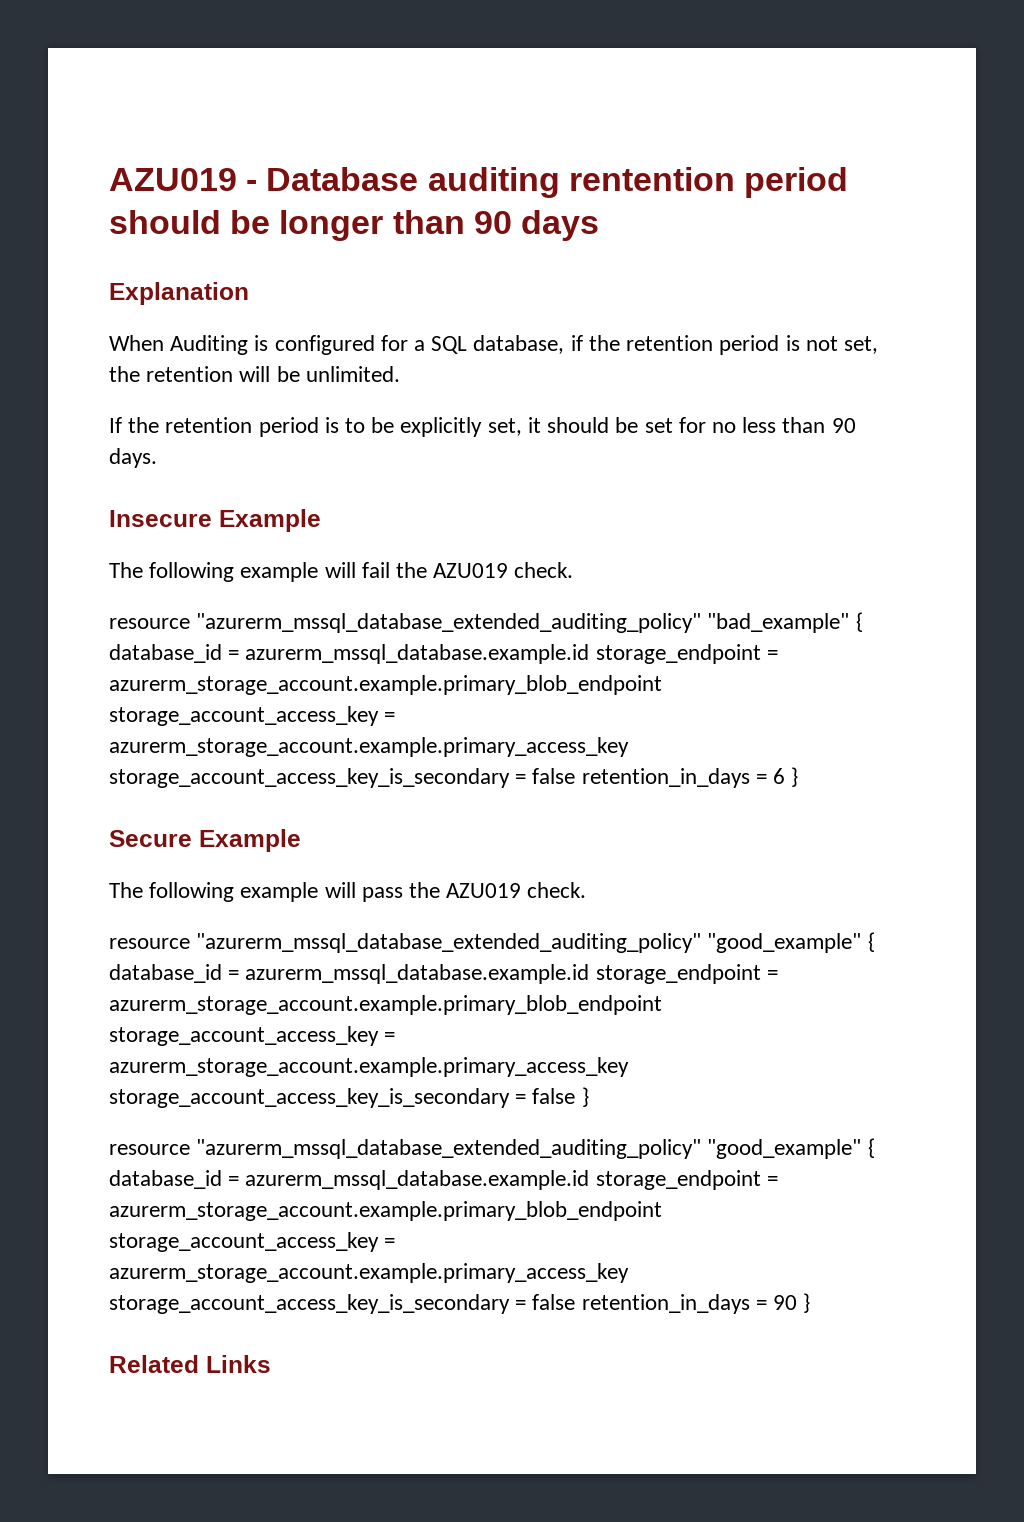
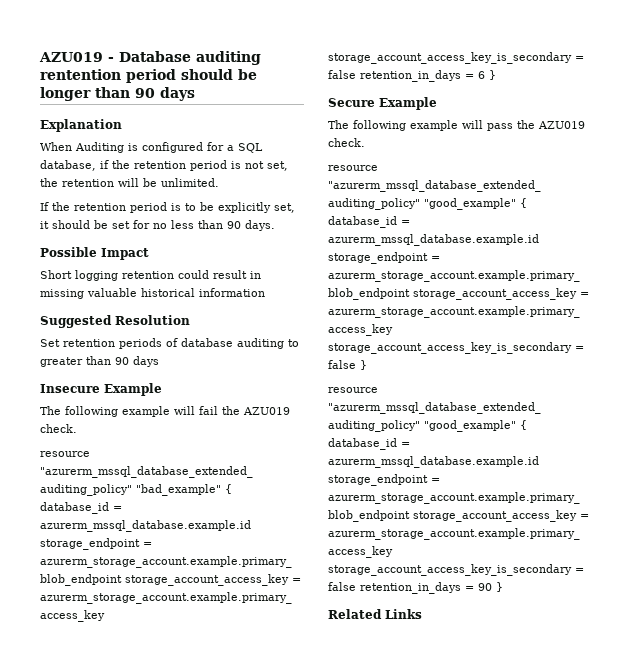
(157, 458) none -> [40,247,149,260] [40,270,261,281] [40,288,265,299] [40,315,190,328] [40,338,299,349] [40,356,159,367] // Possible Impact // Short logging retention could result in missing valuable historical information // Suggested Resolution // Set retention periods of database auditing to greater than 90 days

